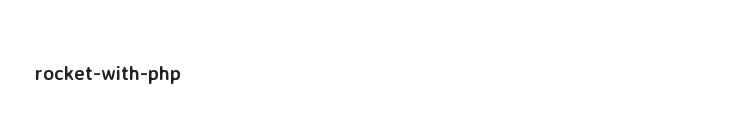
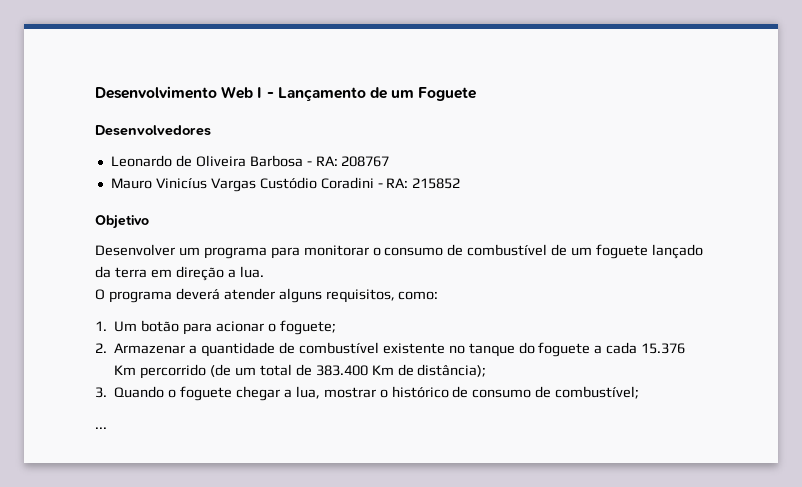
[35,66,181,84] rocket-with-php -> [95,86,477,101] [95,125,211,136] [110,155,390,167] [110,177,461,192] [95,215,149,229] [95,244,703,259] [95,266,264,281] [95,288,439,303] [95,320,336,335] [95,342,686,357] [114,364,487,379] [95,386,640,401] [95,427,107,429] Desenvolvimento Web I - Lançamento de um Foguete // Desenvolvedores // Leonardo de Oliveira Barbosa - RA: 208767 // Mauro Vinicíus Vargas Custódio Coradini - RA: 215852 // Objetivo // Desenvolver um programa para monitorar o consumo de combustível de um foguete lançado da terra em direção a lua. // O programa deverá atender alguns requisitos, como: // 1. Um botão para acionar o foguete; // 2. Armazenar a quantidade de combustível existente no tanque do foguete a cada 15.376 Km percorrido (de um total de 383.400 Km de distância); // 3. Quando o foguete chegar a lua, mostrar o histórico de consumo de combustível; // ...

